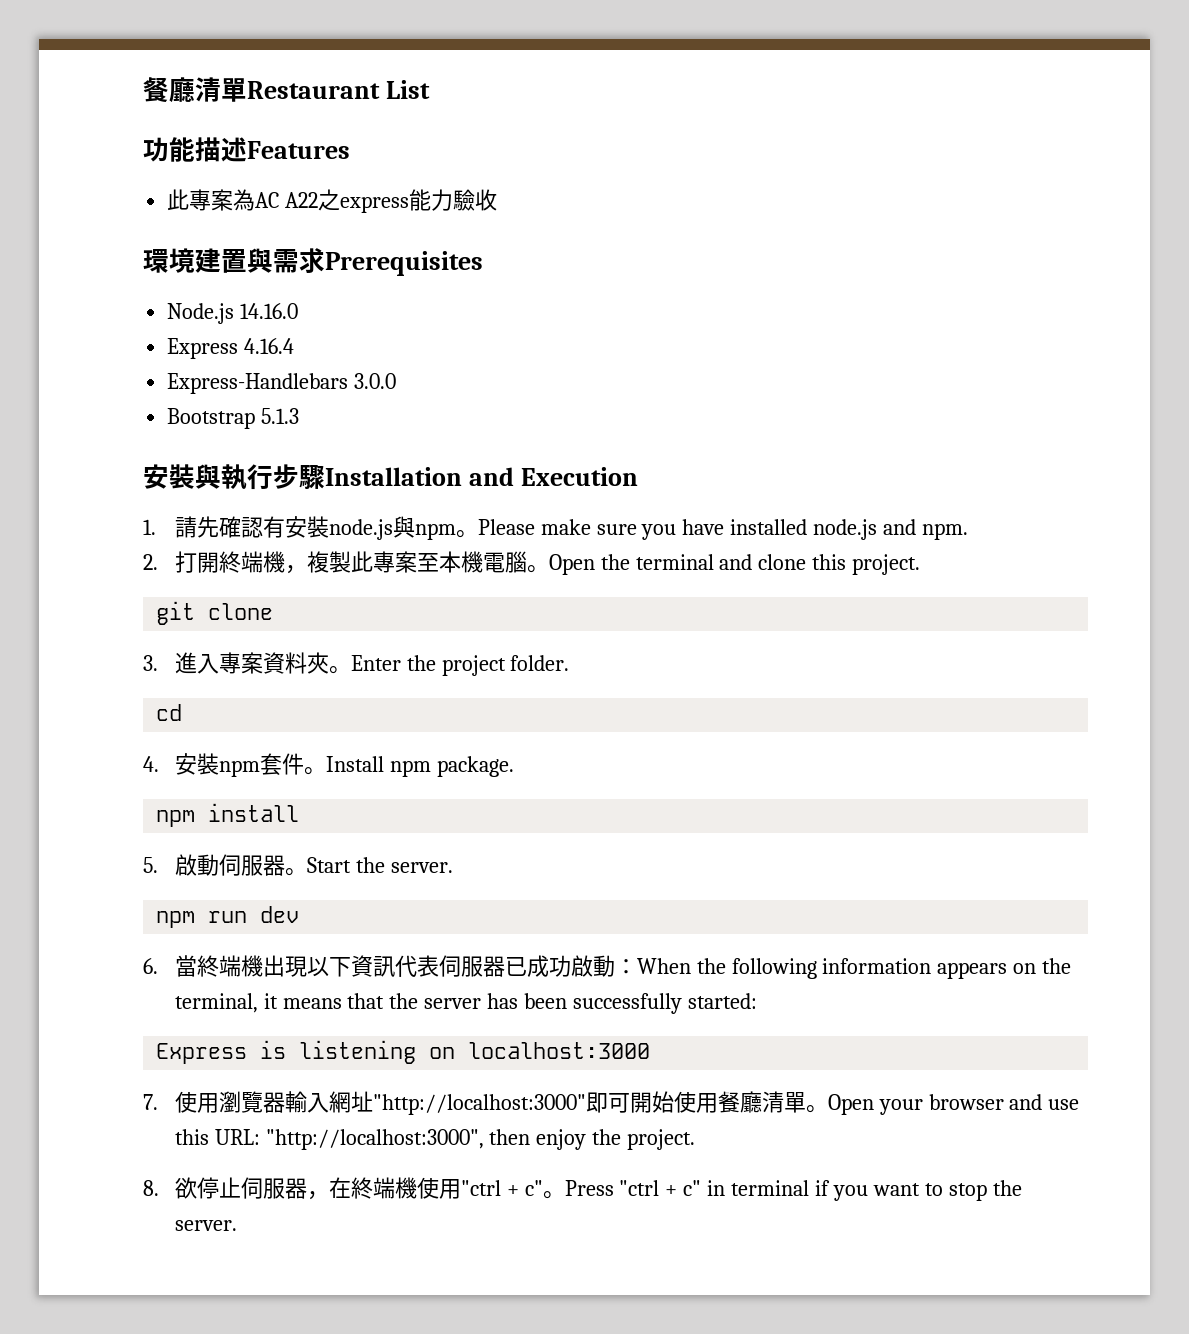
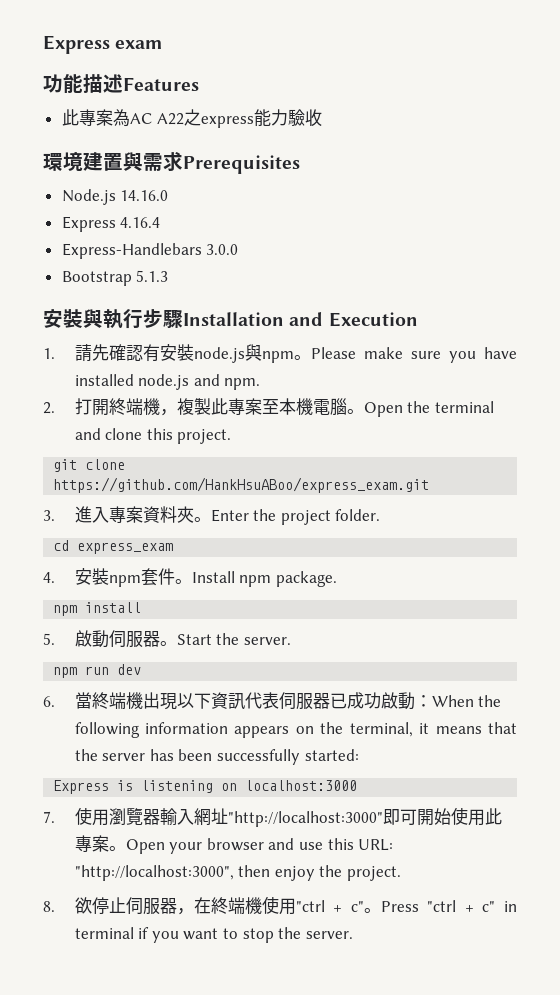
[143,77,430,103] 餐廳清單Restaurant List -> [43,35,163,54] Express exam
(274, 611) none -> [53,477,430,493] https://github.com/HankHsuABoo/express_exam.git
(183, 712) none -> [77,542,174,554] express_exam
[717,1091,806,1113] 餐廳清單 -> [484,808,502,825] [74,835,109,852] 此專案

